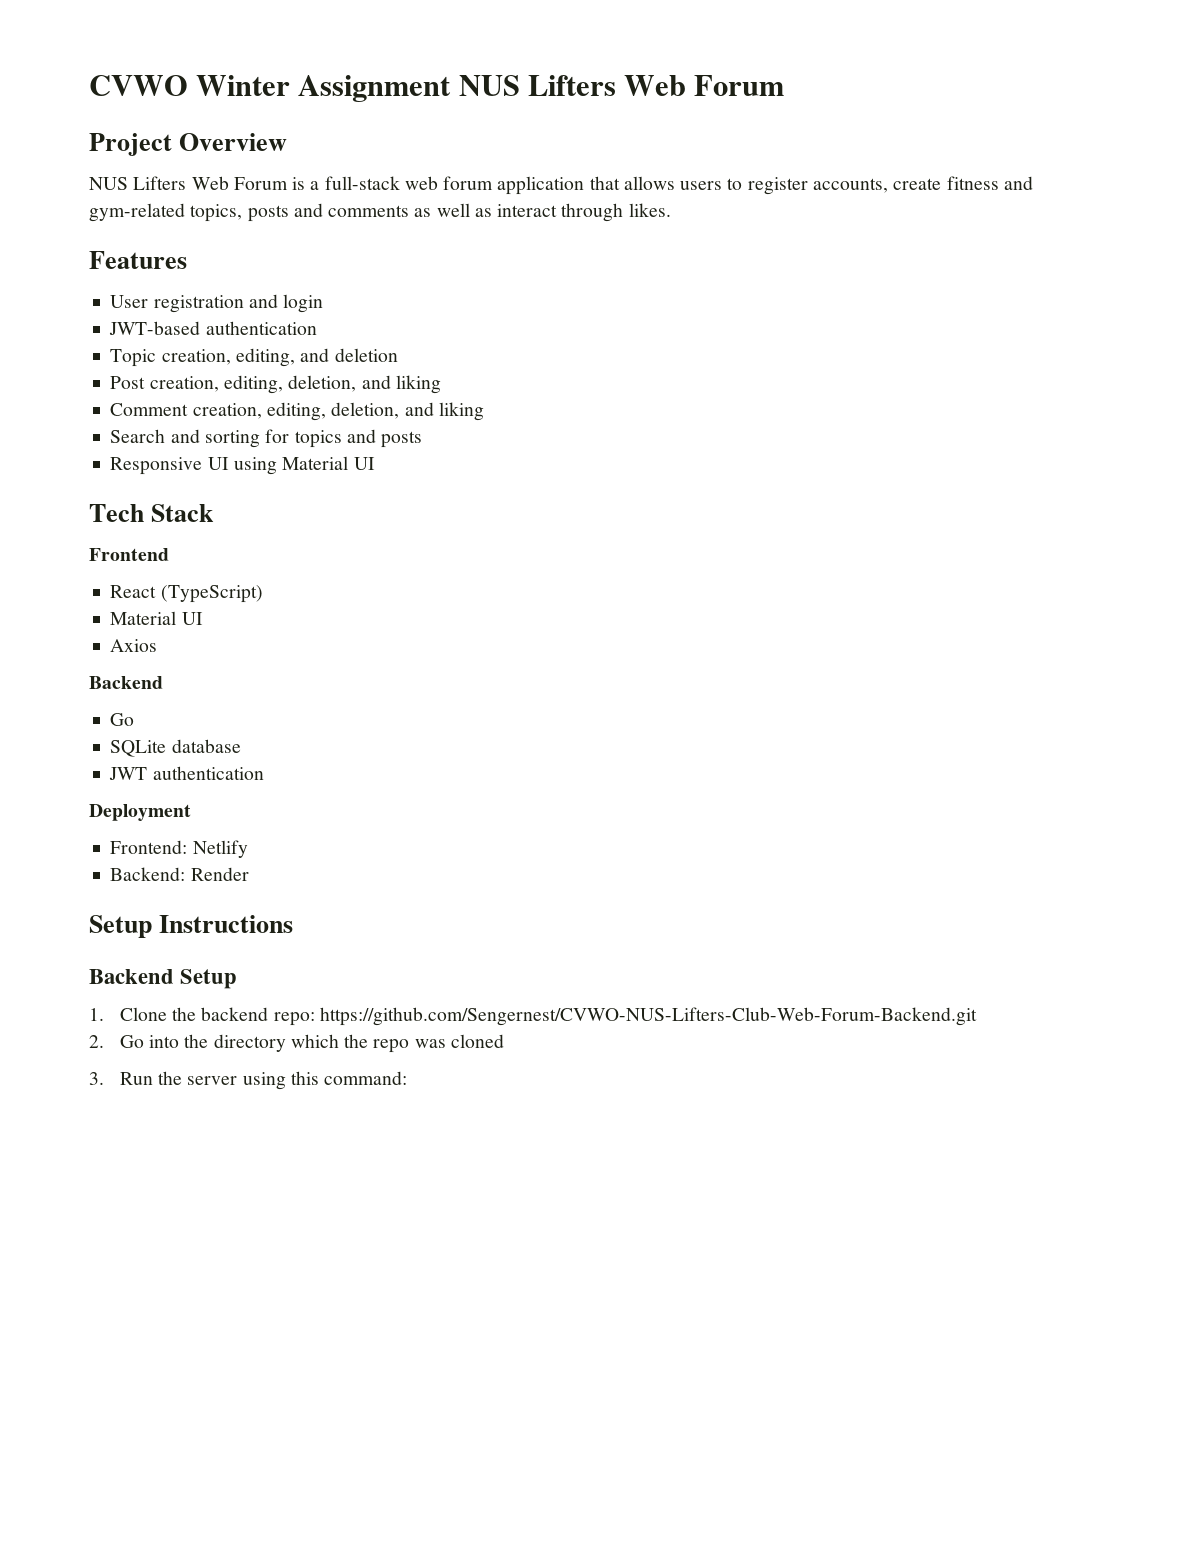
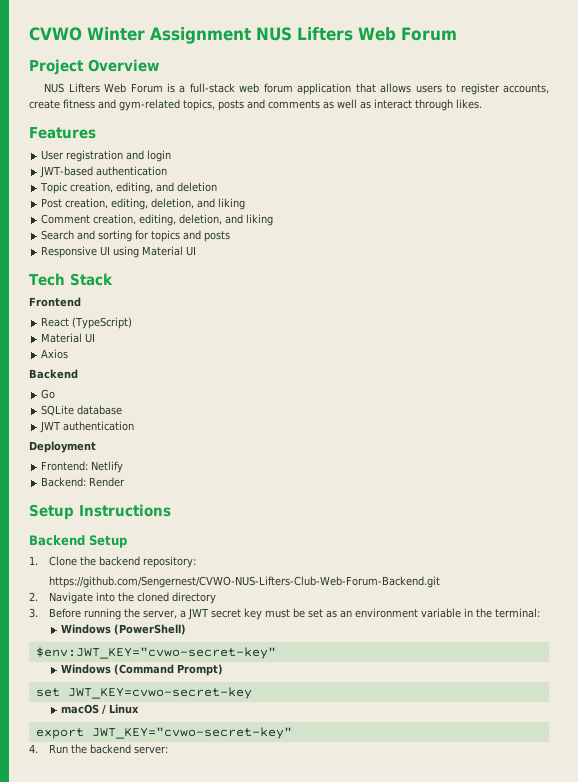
[273,1012,315,1026] repo: -> [142,556,196,568] repository: //
[119,1035,144,1048] Go -> [48,592,93,604] Navigate
(209, 1041) none -> [136,592,169,602] cloned
[290,1034,504,1053] [89,1071,408,1090] which the repo was cloned // 3. Run the server using this command: -> [29,608,540,620] [60,624,186,635] [35,647,276,659] [60,664,223,676] [35,687,252,699] [60,704,139,715] [35,727,292,739] [29,744,168,754] // 3. Before running the server, a JWT secret key must be set as an environment variable in the terminal: // Windows (PowerShell) // $env:JWT_KEY="cvwo-secret-key" // Windows (Command Prompt) // set JWT_KEY=cvwo-secret-key // macOS / Linux // export JWT_KEY="cvwo-secret-key" // 4. Run the backend server:

